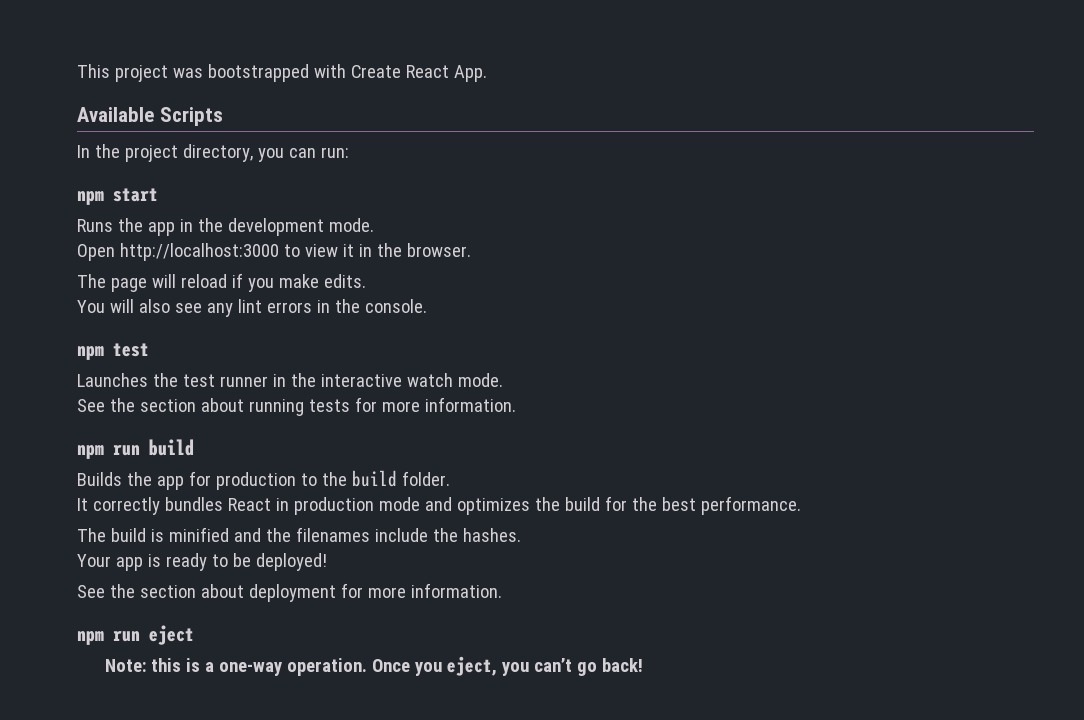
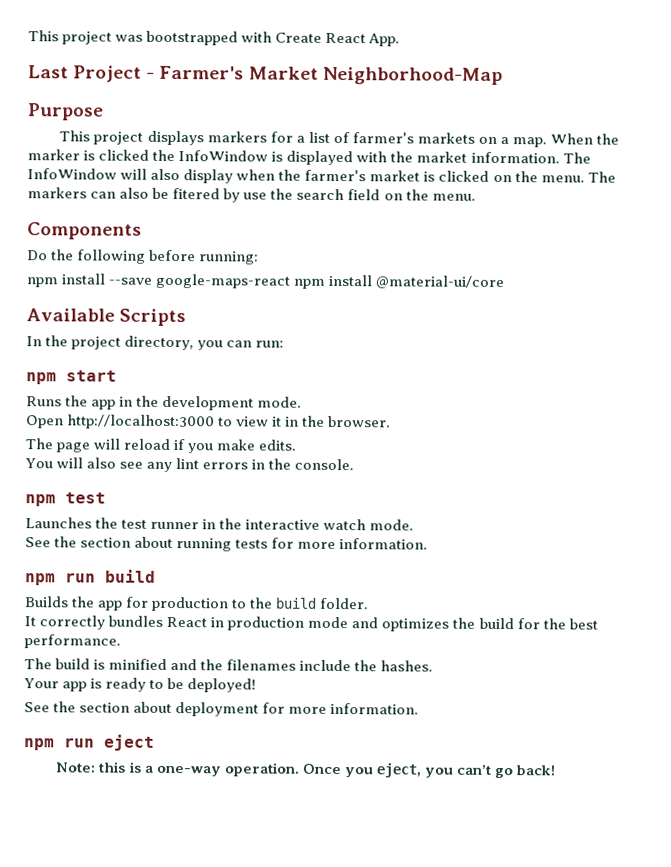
(487, 73) none -> [28,65,503,86] [27,103,104,121] [59,130,620,148] [27,149,591,166] [27,168,616,184] [27,187,476,203] [27,222,142,240] [27,249,260,265] [26,273,505,290] // Last Project - Farmer's Market Neighborhood-Map // Purpose // This project displays markers for a list of farmer's markets on a map. When the marker is clicked the InfoWindow is displayed with the market information. The InfoWindow will also display when the farmer's market is clicked on the menu. The markers can also be fitered by use the search field on the menu. // Components // Do the following before running: // npm install --save google-maps-react npm install @material-ui/core

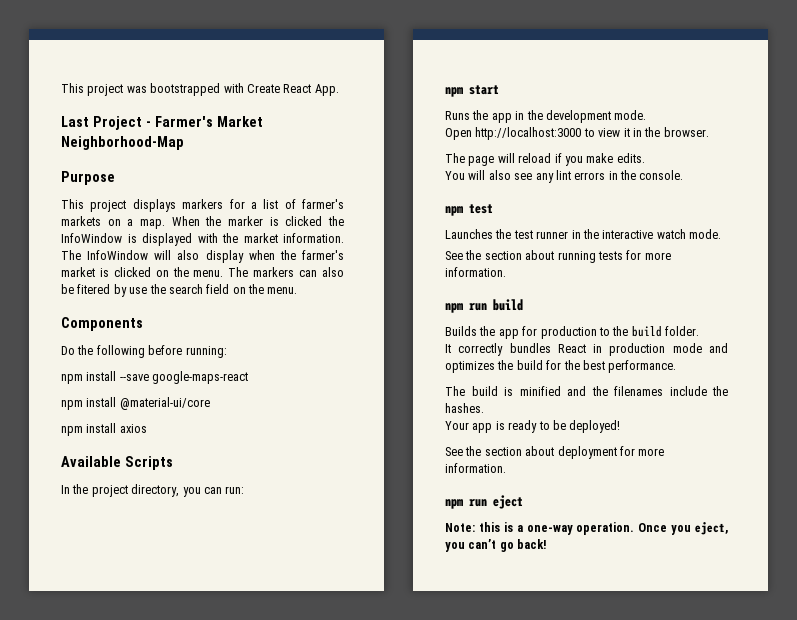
(291, 281) none -> (249, 377) //
(505, 282) none -> [61,423,147,436] // npm install axios

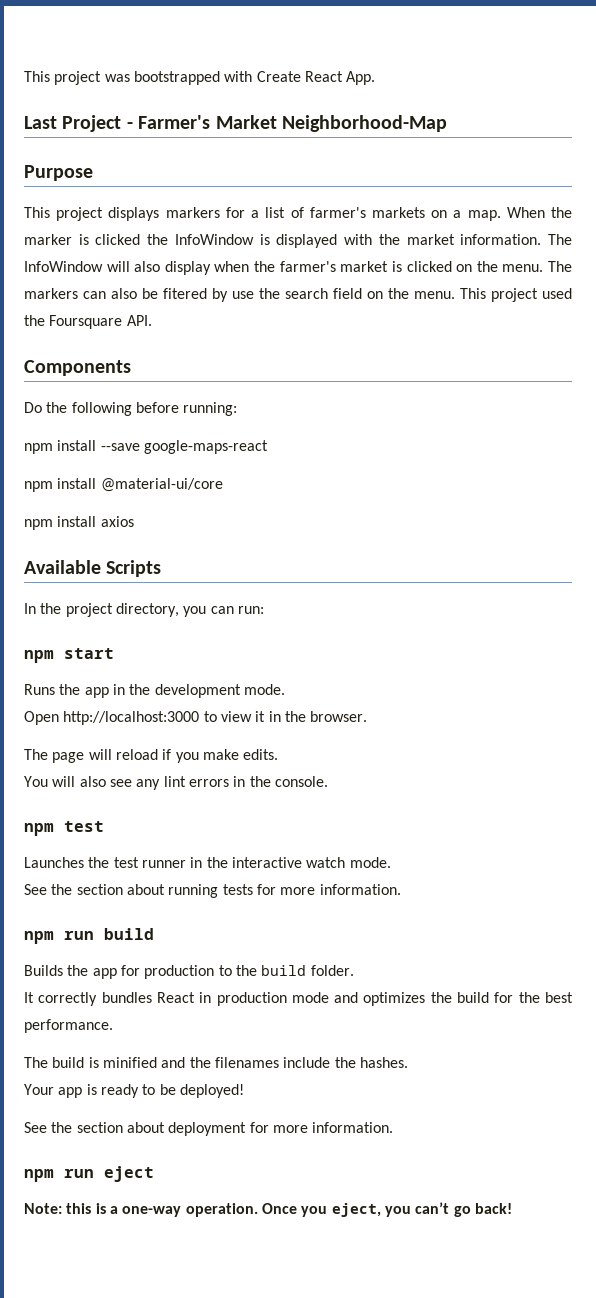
(298, 290) none -> [460,288,572,302] [24,315,152,329] This project used the Foursquare API.

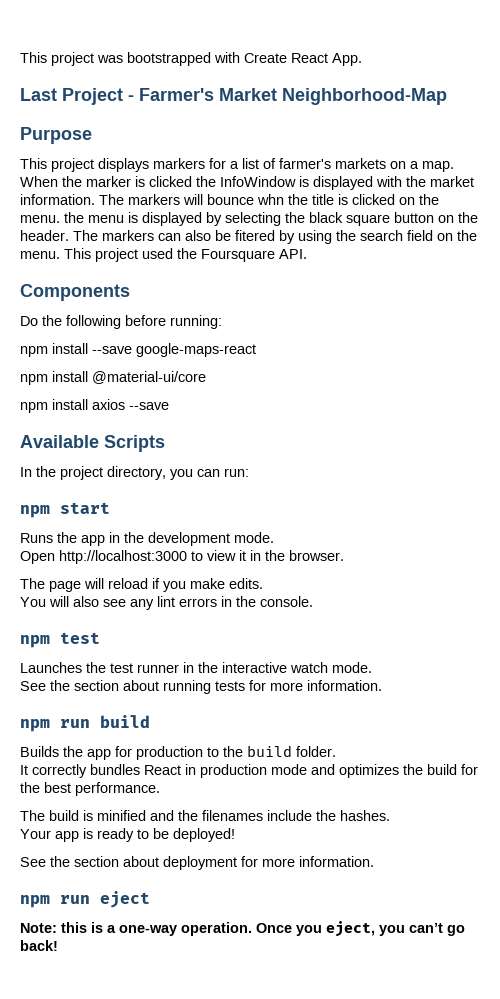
[24,261,389,275] InfoWindow will also display when the farmer's market -> [128,194,334,205] markers will bounce whn the title
(544, 268) none -> [64,212,478,226] [20,230,69,241] the menu is displayed by selecting the black square button on the header.
[232,291,254,299] use -> [298,230,332,244] using
(134, 521) none -> [129,402,169,410] --save

